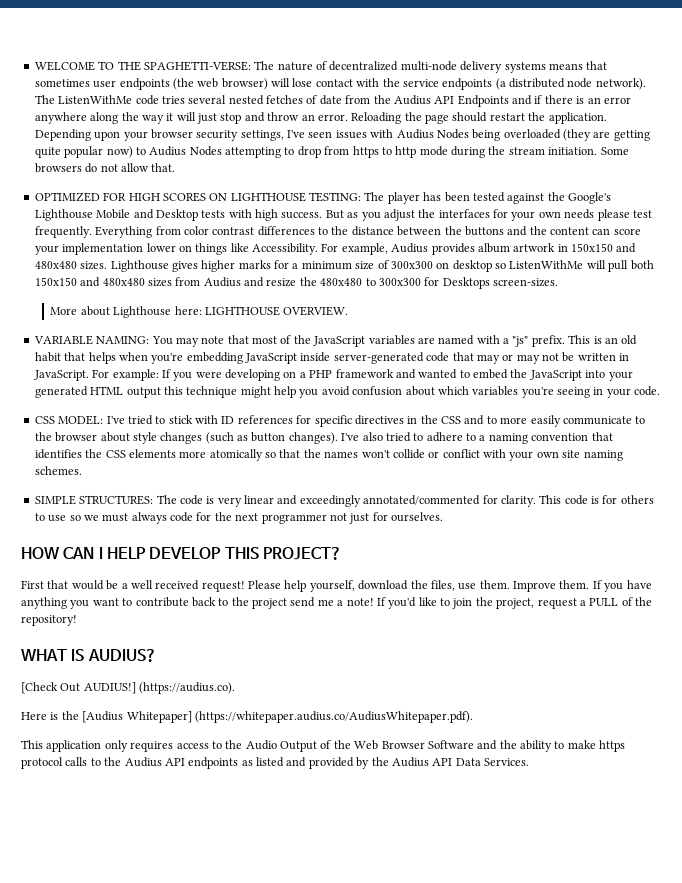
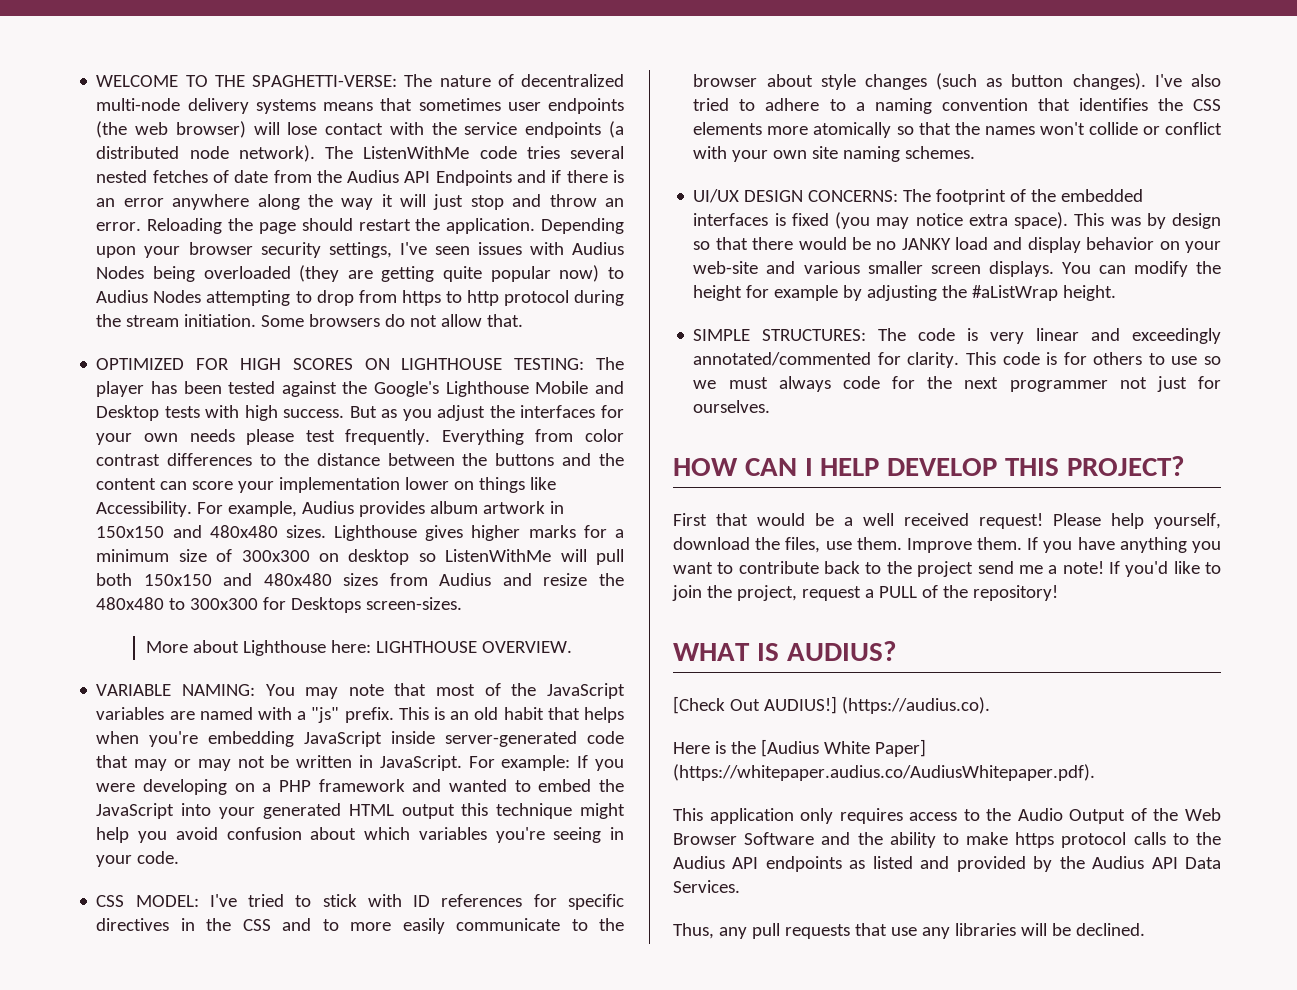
[419,146,448,156] mode -> [503,290,569,306] protocol
(82, 470) none -> [693,189,1144,205] [693,212,1221,229] [693,237,1221,253] [693,261,1221,277] [693,285,1117,301] // UI/UX DESIGN CONCERNS: The footprint of the embedded interfaces is fixed (you may notice extra space). This was by design so that there would be no JANKY load and display behavior on your web-site and various smaller screen displays. You can modify the height for example by adjusting the #aListWrap height.
[126,711,192,723] Whitepaper] -> [823,739,926,757] White Paper]
(529, 762) none -> [673,923,1145,939] // Thus, any pull requests that use any libraries will be declined.

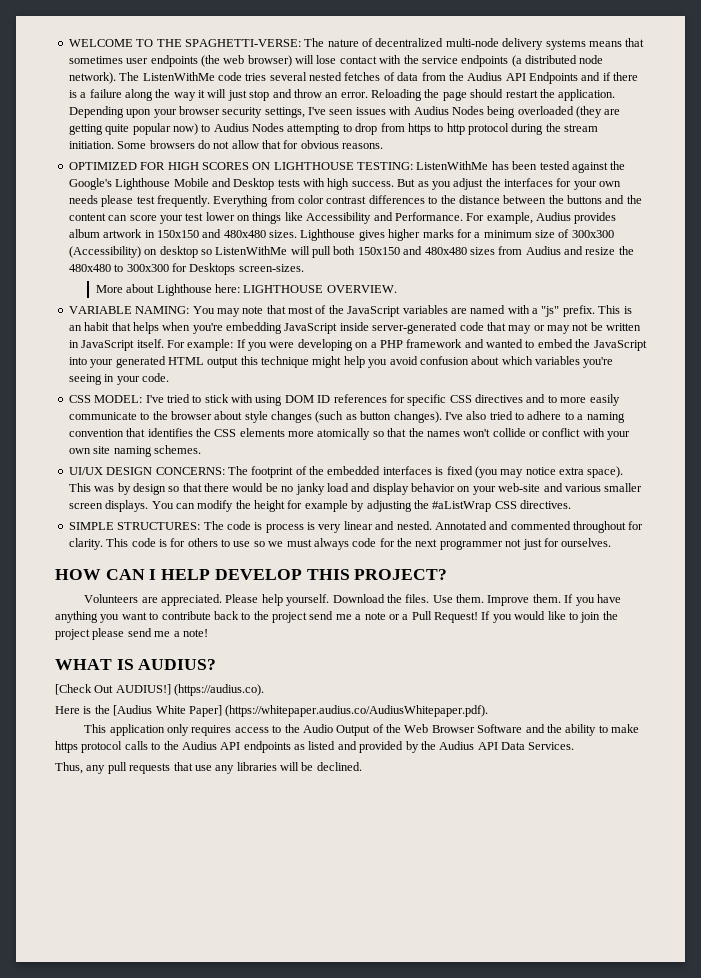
[234,170,269,183] date -> [397,72,419,81] data
[96,194,250,210] an error anywhere -> [80,89,122,98] a failure
[487,314,524,327] that. -> [262,140,384,149] that for obvious reasons.
[595,357,624,370] [96,381,145,397] The player -> [416,161,489,170] ListenWithMe
[279,477,401,493] implementation -> [185,213,204,221] test
[96,501,193,517] Accessibility. -> [306,212,463,224] Accessibility and Performance.
(310, 556) none -> [68,246,141,258] (Accessibility)
[474,707,499,720] old -> (82, 328) none
[379,755,462,771] JavaScript. -> [81,339,164,351] JavaScript itself.
(402, 900) none -> [255,395,314,406] using DOM
[96,918,271,931] directives in the CSS -> [449,394,523,403] CSS directives
[901,238,951,250] JANKY -> [295,483,325,495] janky
[1063,285,1117,301] height. -> [494,500,571,509] CSS directives.
(979, 334) none -> [265,522,315,533] process is
[1132,328,1221,344] [693,352,872,366] exceedingly annotated/commented -> [396,521,626,533] nested. Annotated and commented throughout
[673,513,1221,529] [673,537,852,553] First that would be a well received request! Please help yourself, download the files, use -> [84,594,453,606] Volunteers are appreciated. Please help yourself. Download the files. Use
[1062,561,1222,577] [672,585,1058,601] note! If you'd like to join the project, request a PULL of the repository! -> [364,611,618,623] [55,628,208,640] note or a Pull Request! If you would like to join the project please send me a note!

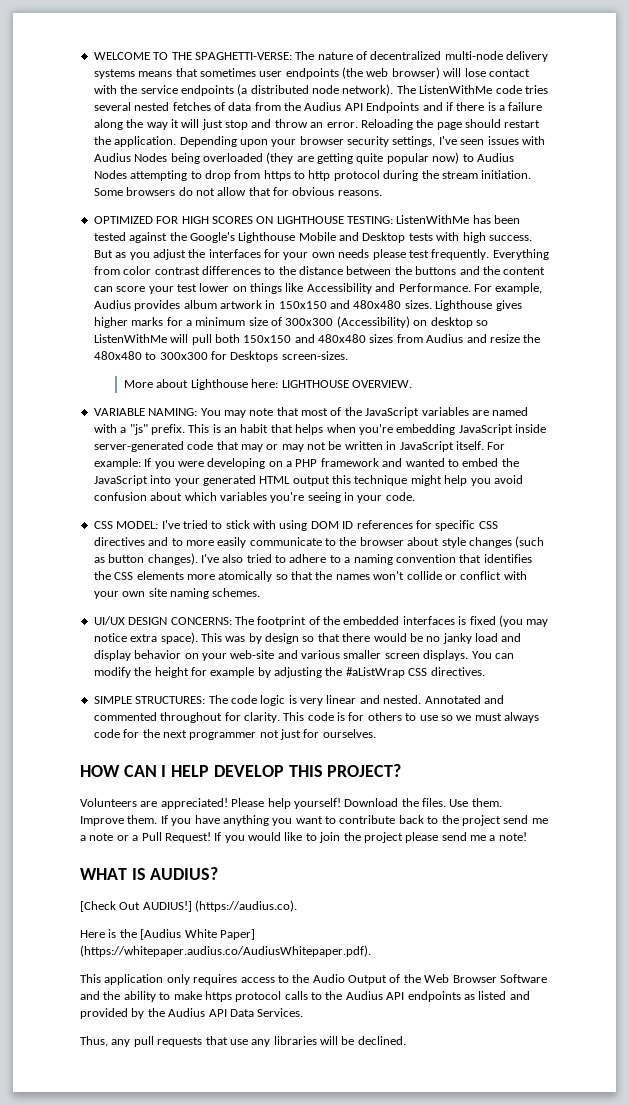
[254,522,304,533] is process -> [260,695,286,706] logic
[161,594,223,606] appreciated. -> [160,798,228,809] appreciated!
[286,594,330,606] yourself. -> [293,798,341,809] yourself!

